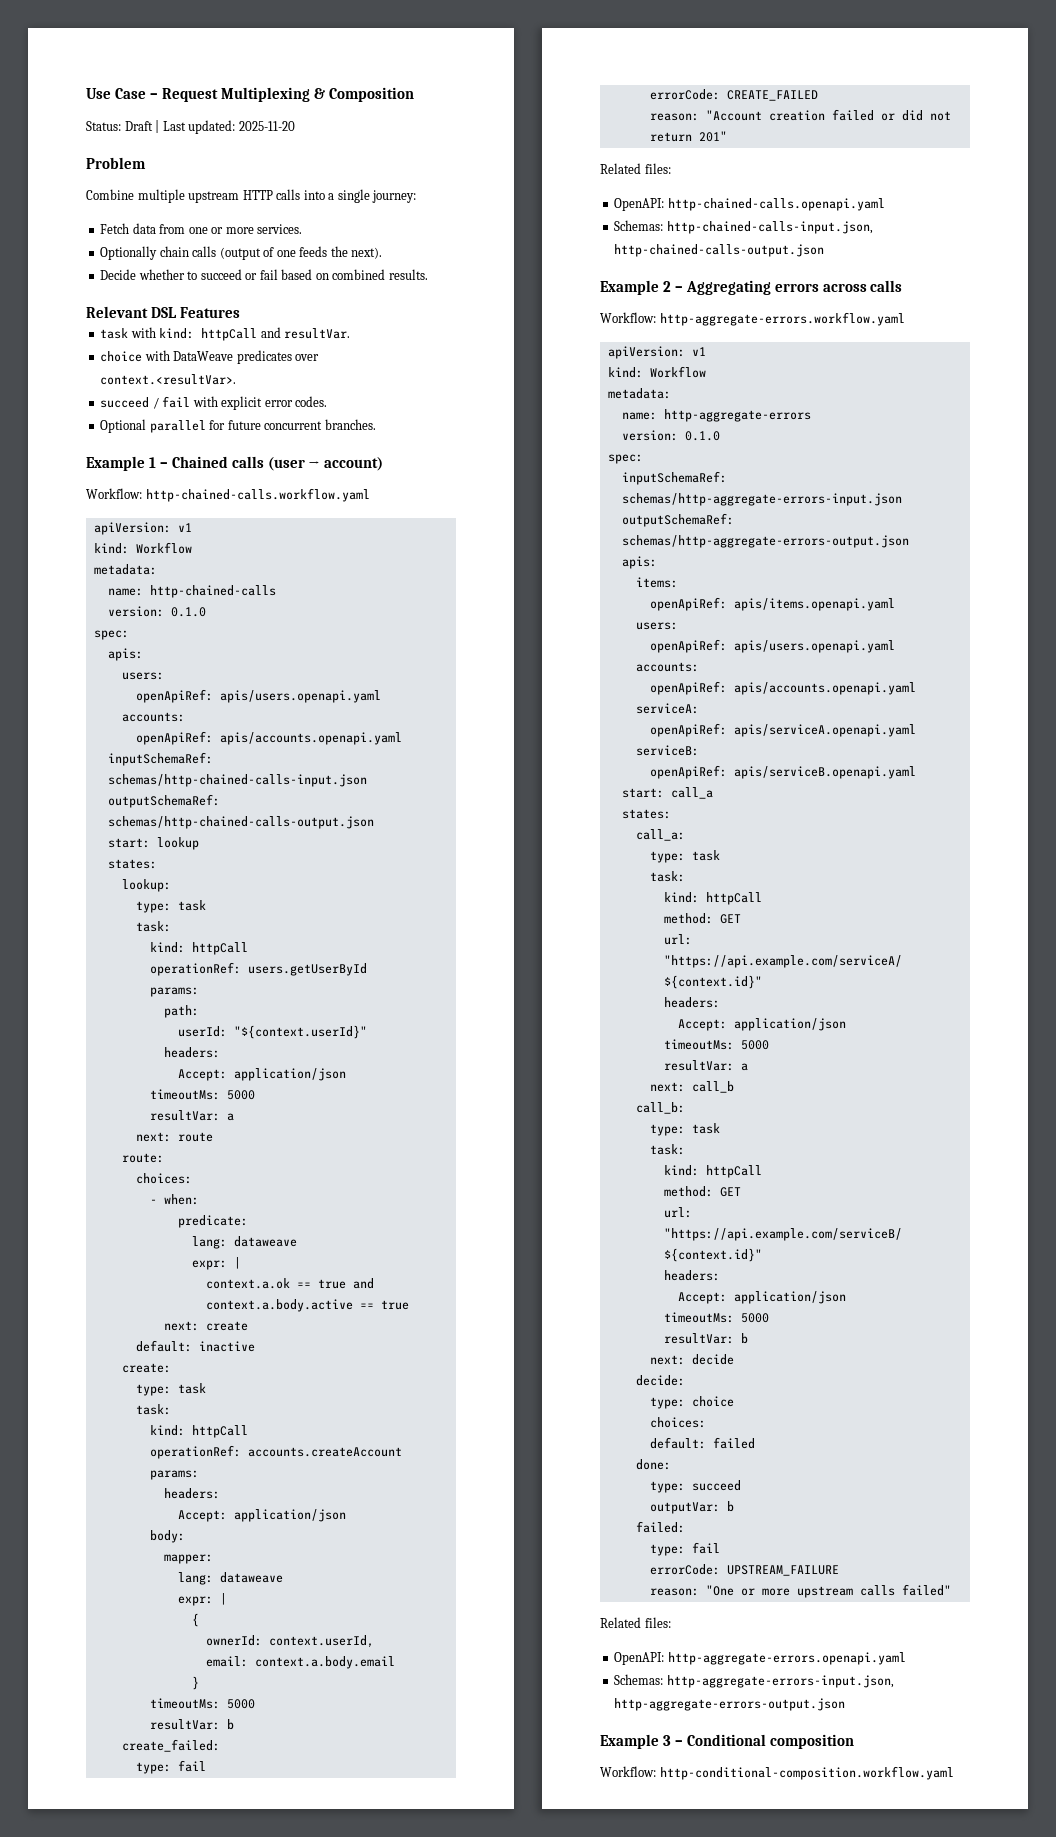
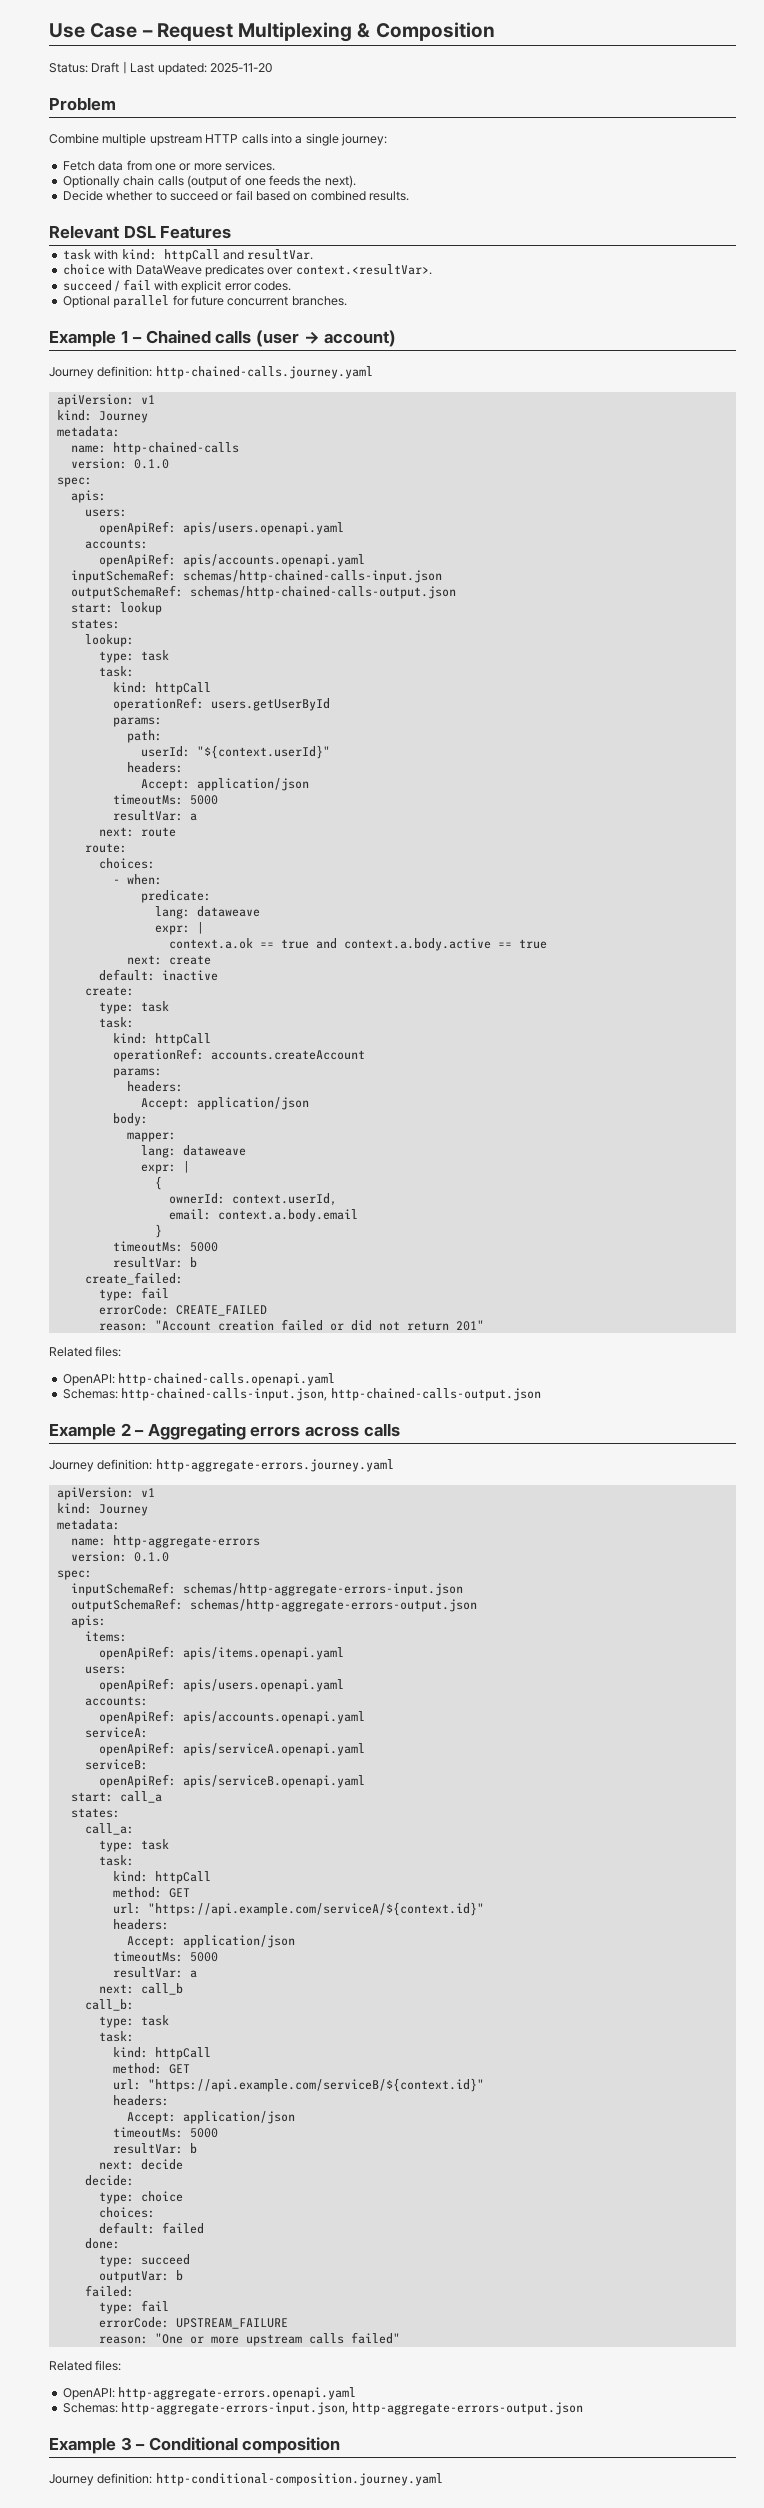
[86,488,370,502] [93,522,192,535] [93,542,192,554] Workflow: http-chained-calls.workflow.yaml // apiVersion: v1 // kind: Workflow -> [49,366,373,379] [56,394,155,407] [56,410,148,423] Journey definition: http-chained-calls.journey.yaml // apiVersion: v1 // kind: Journey
[600,312,905,326] [607,346,706,359] [607,366,706,378] Workflow: http-aggregate-errors.workflow.yaml // apiVersion: v1 // kind: Workflow -> [49,1459,394,1472] [56,1487,155,1500] [56,1503,148,1516] Journey definition: http-aggregate-errors.journey.yaml // apiVersion: v1 // kind: Journey
[600,1766,954,1780] Workflow: http-conditional-composition.workflow.yaml -> [49,2473,443,2486] Journey definition: http-conditional-composition.journey.yaml

